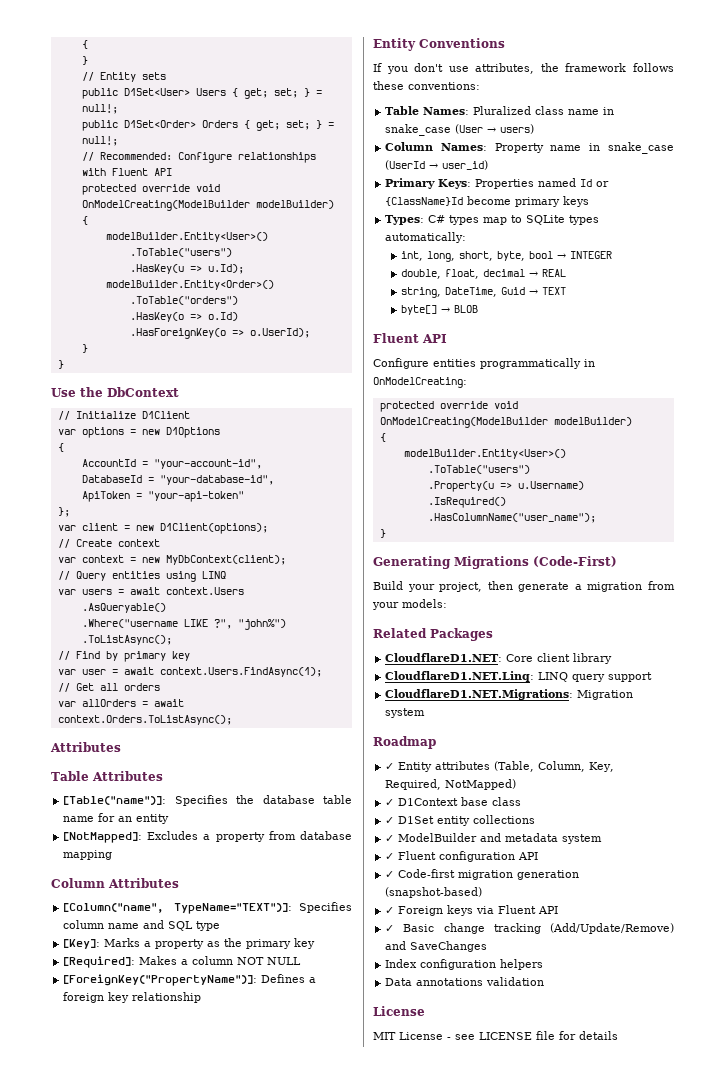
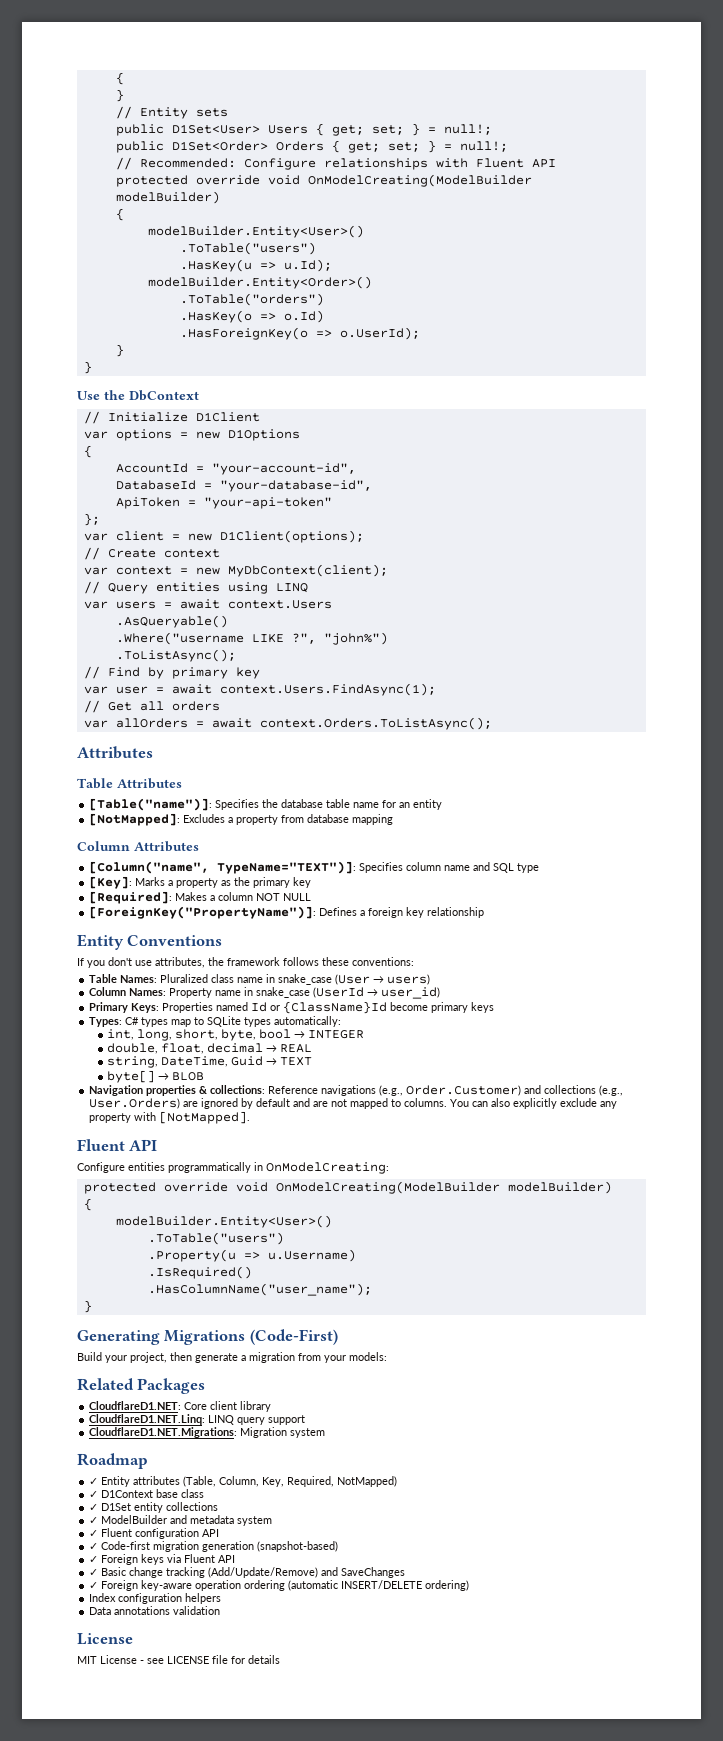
(479, 309) none -> [89,1085,624,1096] [89,1098,618,1109] [89,1111,251,1124] // Navigation properties & collections: Reference navigations (e.g., Order.Customer) and collections (e.g., User.Orders) are ignored by default and are not mapped to columns. You can also explicitly exclude any property with [NotMapped].
(488, 946) none -> [89,1580,470,1591] // ✓ Foreign key-aware operation ordering (automatic INSERT/DELETE ordering)

